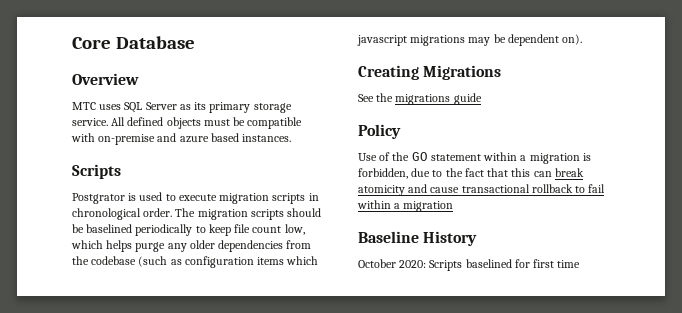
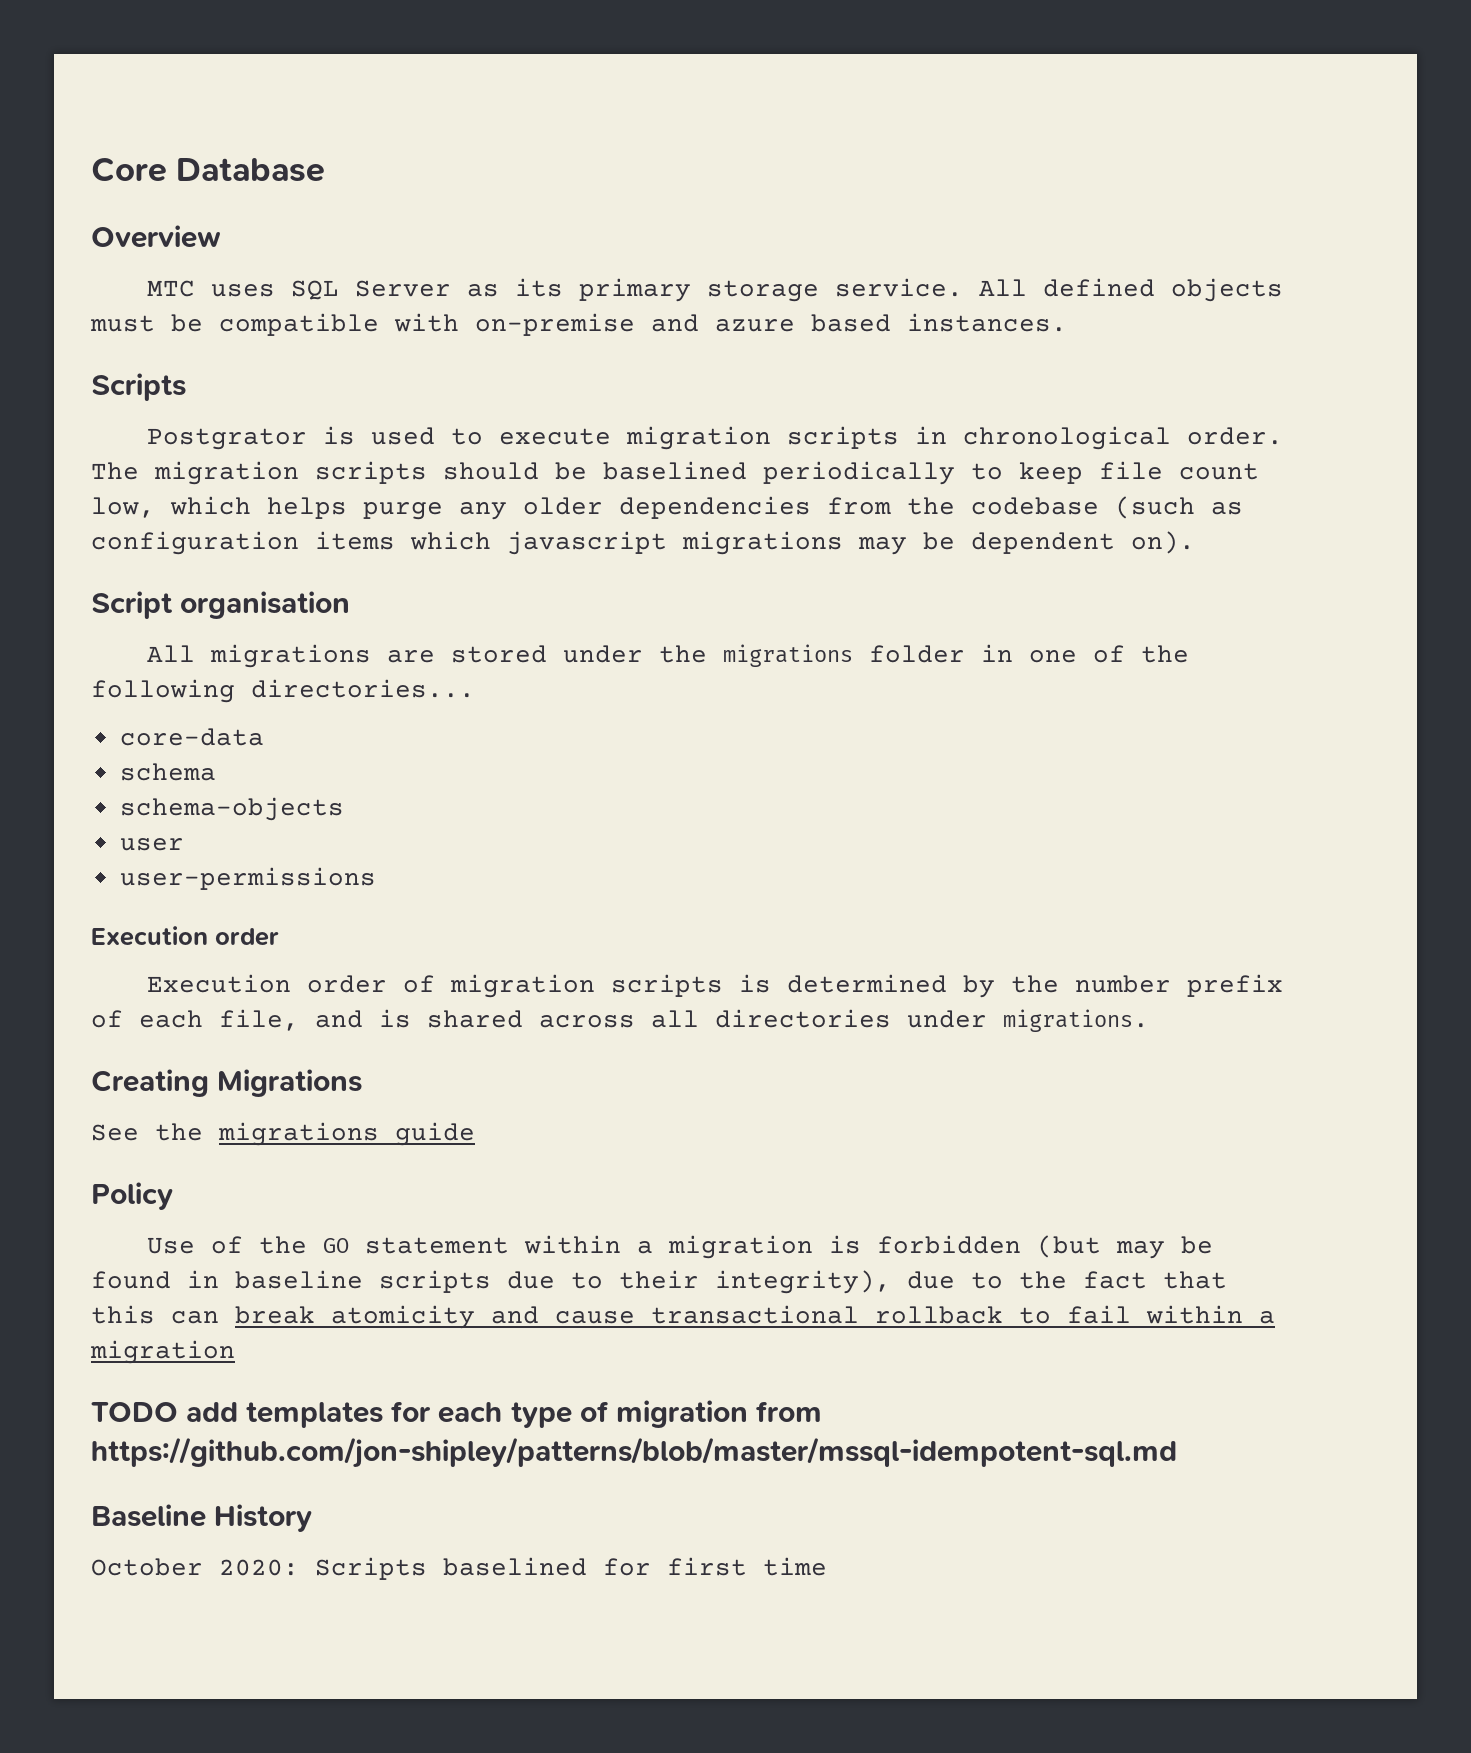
(583, 39) none -> [91,591,351,619] [147,644,1190,668] [91,679,475,703] [119,728,264,746] [119,763,216,781] [119,797,344,821] [119,838,184,851] [119,867,376,890] [91,926,279,946] [147,974,1284,998] [91,1009,1149,1032] // Script organisation // All migrations are stored under the migrations folder in one of the following directories... // core-data // schema // schema-objects // user // user-permissions // Execution order // Execution order of migration scripts is determined by the number prefix of each file, and is shared across all directories under migrations.
[358,168,408,179] forbidden, -> [877,1235,1214,1259] [91,1270,891,1294] forbidden (but may be found in baseline scripts due to their integrity),
(454, 206) none -> [91,1400,822,1428] [91,1437,1177,1468] // TODO add templates for each type of migration from https://github.com/jon-shipley/patterns/blob/master/mssql-idempotent-sql.md

